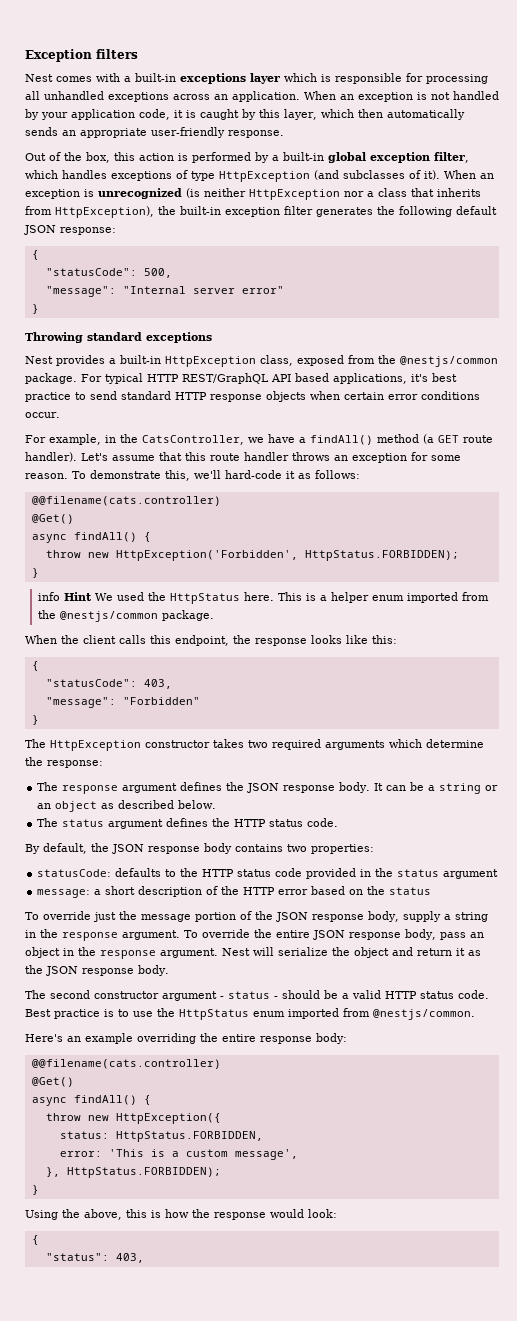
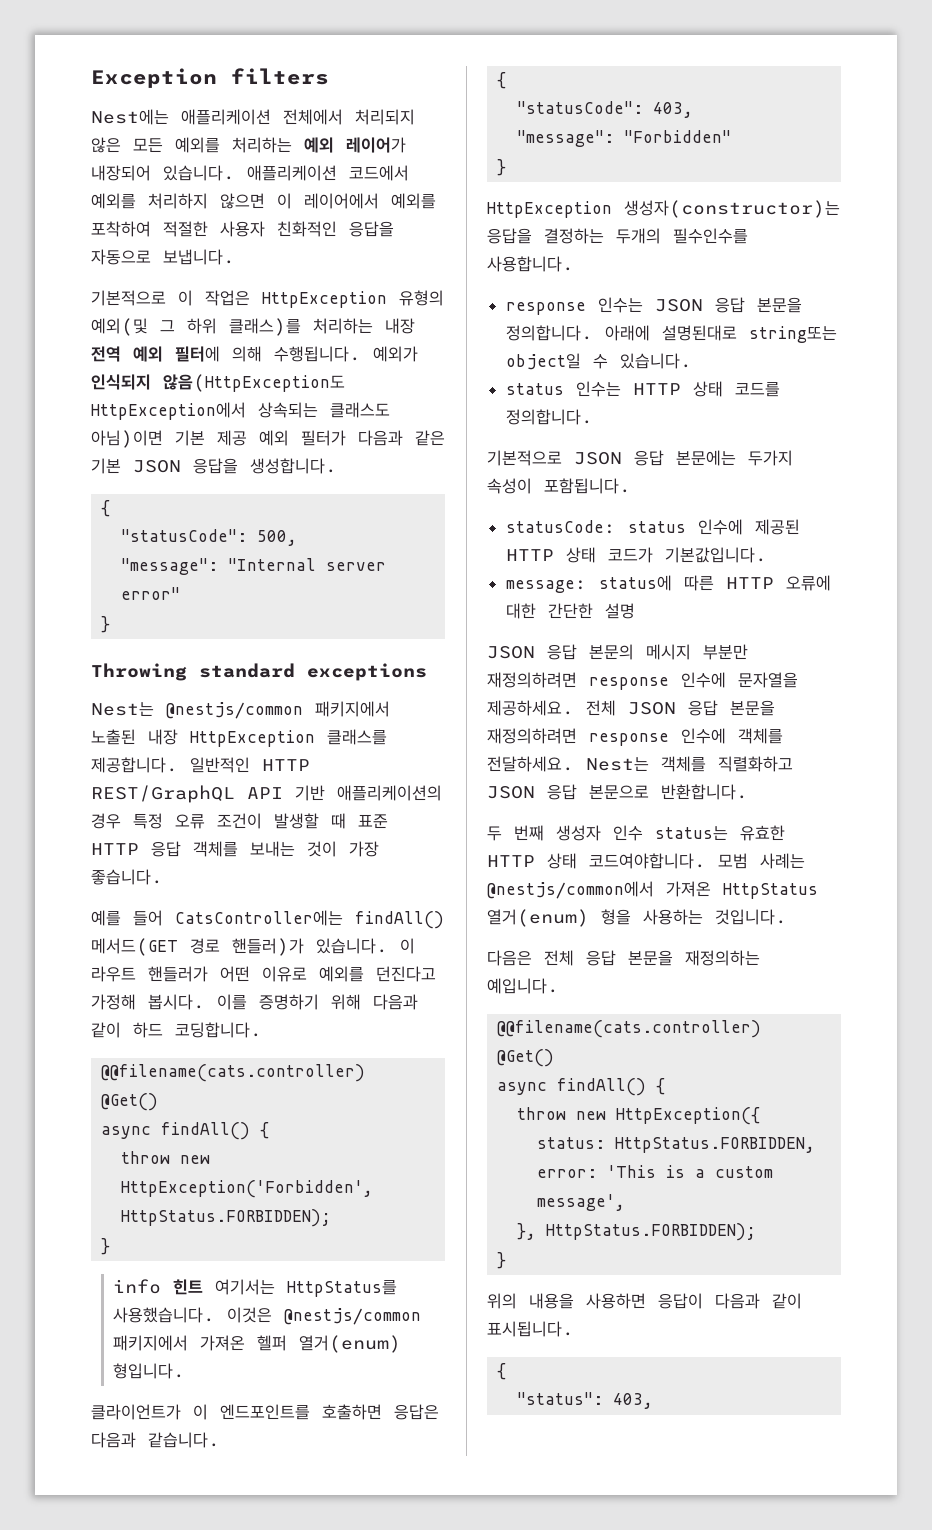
[25,73,488,84] [25,91,499,102] [25,109,465,120] [25,127,284,138] [25,152,469,163] [25,170,494,182] [25,188,481,200] [25,206,497,218] [24,225,116,235] Nest comes with a built-in exceptions layer which is responsible for processing all unhandled exceptions across an application. When an exception is not handled by your application code, it is caught by this layer, which then automatically sends an appropriate user-friendly response. // Out of the box, this action is performed by a built-in global exception filter, which handles exceptions of type HttpException (and subclasses of it). When an exception is unrecognized (is neither HttpException nor a class that inherits from HttpException), the built-in exception filter generates the following default JSON response: -> [91,109,415,125] [91,137,406,153] [91,165,409,181] [91,193,436,209] [91,221,394,237] [91,249,235,265] [91,290,444,308] [91,318,415,336] [91,346,418,362] [91,374,345,392] [91,402,390,420] [91,430,445,448] [91,458,337,474] Nest에는 애플리케이션 전체에서 처리되지 않은 모든 예외를 처리하는 예외 레이어가 내장되어 있습니다. 애플리케이션 코드에서 예외를 처리하지 않으면 이 레이어에서 예외를 포착하여 적절한 사용자 친화적인 응답을 자동으로 보냅니다. // 기본적으로 이 작업은 HttpException 유형의 예외(및 그 하위 클래스)를 처리하는 내장 전역 예외 필터에 의해 수행됩니다. 예외가 인식되지 않음(HttpException도 HttpException에서 상속되는 클래스도 아님)이면 기본 제공 예외 필터가 다음과 같은 기본 JSON 응답을 생성합니다.
[25,355,498,367] [25,373,457,384] [25,391,480,402] [25,412,60,418] [25,434,493,445] [25,452,461,463] [25,470,360,481] Nest provides a built-in HttpException class, exposed from the @nestjs/common package. For typical HTTP REST/GraphQL API based applications, it's best practice to send standard HTTP response objects when certain error conditions occur. // For example, in the CatsController, we have a findAll() method (a GET route handler). Let's assume that this route handler throws an exception for some reason. To demonstrate this, we'll hard-code it as follows: -> [91,701,390,719] [91,729,387,747] [91,757,310,773] [91,785,442,803] [91,813,388,829] [91,841,379,857] [91,869,163,885] [91,910,444,929] [91,938,415,956] [91,966,436,982] [91,994,418,1010] [91,1022,262,1038] Nest는 @nestjs/common 패키지에서 노출된 내장 HttpException 클래스를 제공합니다. 일반적인 HTTP REST/GraphQL API 기반 애플리케이션의 경우 특정 오류 조건이 발생할 때 표준 HTTP 응답 객체를 보내는 것이 가장 좋습니다. // 예를 들어 CatsController에는 findAll() 메서드(GET 경로 핸들러)가 있습니다. 이 라우트 핸들러가 어떤 이유로 예외를 던진다고 가정해 봅시다. 이를 증명하기 위해 다음과 같이 하드 코딩합니다.
[63,592,489,604] [37,610,214,622] [25,635,397,646] Hint We used the HttpStatus here. This is a helper enum imported from the @nestjs/common package. // When the client calls this endpoint, the response looks like this: -> [173,1279,398,1297] [113,1307,422,1325] [113,1335,402,1353] [113,1363,186,1379] [91,1404,439,1420] [91,1432,220,1448] 힌트 여기서는 HttpStatus를 사용했습니다. 이것은 @nestjs/common 패키지에서 가져온 헬퍼 열거(enum) 형입니다. // 클라이언트가 이 엔드포인트를 호출하면 응답은 다음과 같습니다.
[25,739,484,751] [25,757,103,768] [37,782,499,794] [37,800,217,812] [37,818,339,829] [25,843,374,854] [37,868,499,879] [37,886,432,898] [25,911,488,922] [25,929,484,941] [25,947,481,959] [25,965,169,976] [25,990,489,1001] [25,1008,475,1020] [25,1033,347,1044] The HttpException constructor takes two required arguments which determine the response: // The response argument defines the JSON response body. It can be a string or an object as described below. // The status argument defines the HTTP status code. // By default, the JSON response body contains two properties: // statusCode: defaults to the HTTP status code provided in the status argument // message: a short description of the HTTP error based on the status // To override just the message portion of the JSON response body, supply a string in the response argument. To override the entire JSON response body, pass an object in the response argument. Nest will serialize the object and return it as the JSON response body. // The second constructor argument - status - should be a valid HTTP status code. Best practice is to use the HttpStatus enum imported from @nestjs/common. // Here's an example overriding the entire response body: -> [487,200,840,218] [487,228,748,244] [487,256,574,272] [505,297,802,315] [505,325,837,343] [505,353,692,370] [505,381,780,397] [505,409,593,425] [487,450,793,466] [487,478,631,494] [505,519,800,535] [505,547,767,563] [505,575,831,593] [505,603,635,619] [487,644,748,660] [487,672,798,690] [487,700,775,716] [487,728,783,746] [487,756,793,772] [487,784,748,800] [487,825,785,841] [487,853,805,869] [487,881,818,899] [487,909,787,927] [487,950,760,966] [487,978,559,994] HttpException 생성자(constructor)는 응답을 결정하는 두개의 필수인수를 사용합니다. // response 인수는 JSON 응답 본문을 정의합니다. 아래에 설명된대로 string또는 object일 수 있습니다. // status 인수는 HTTP 상태 코드를 정의합니다. // 기본적으로 JSON 응답 본문에는 두가지 속성이 포함됩니다. // statusCode: status 인수에 제공된 HTTP 상태 코드가 기본값입니다. // message: status에 따른 HTTP 오류에 대한 간단한 설명 // JSON 응답 본문의 메시지 부분만 재정의하려면 response 인수에 문자열을 제공하세요. 전체 JSON 응답 본문을 재정의하려면 response 인수에 객체를 전달하세요. Nest는 객체를 직렬화하고 JSON 응답 본문으로 반환합니다. // 두 번째 생성자 인수 status는 유효한 HTTP 상태 코드여야합니다. 모범 사례는 @nestjs/common에서 가져온 HttpStatus 열거(enum) 형을 사용하는 것입니다. // 다음은 전체 응답 본문을 재정의하는 예입니다.
[25,1209,337,1220] Using the above, this is how the response would look: -> [487,1293,802,1309] [487,1321,574,1337] 위의 내용을 사용하면 응답이 다음과 같이 표시됩니다.

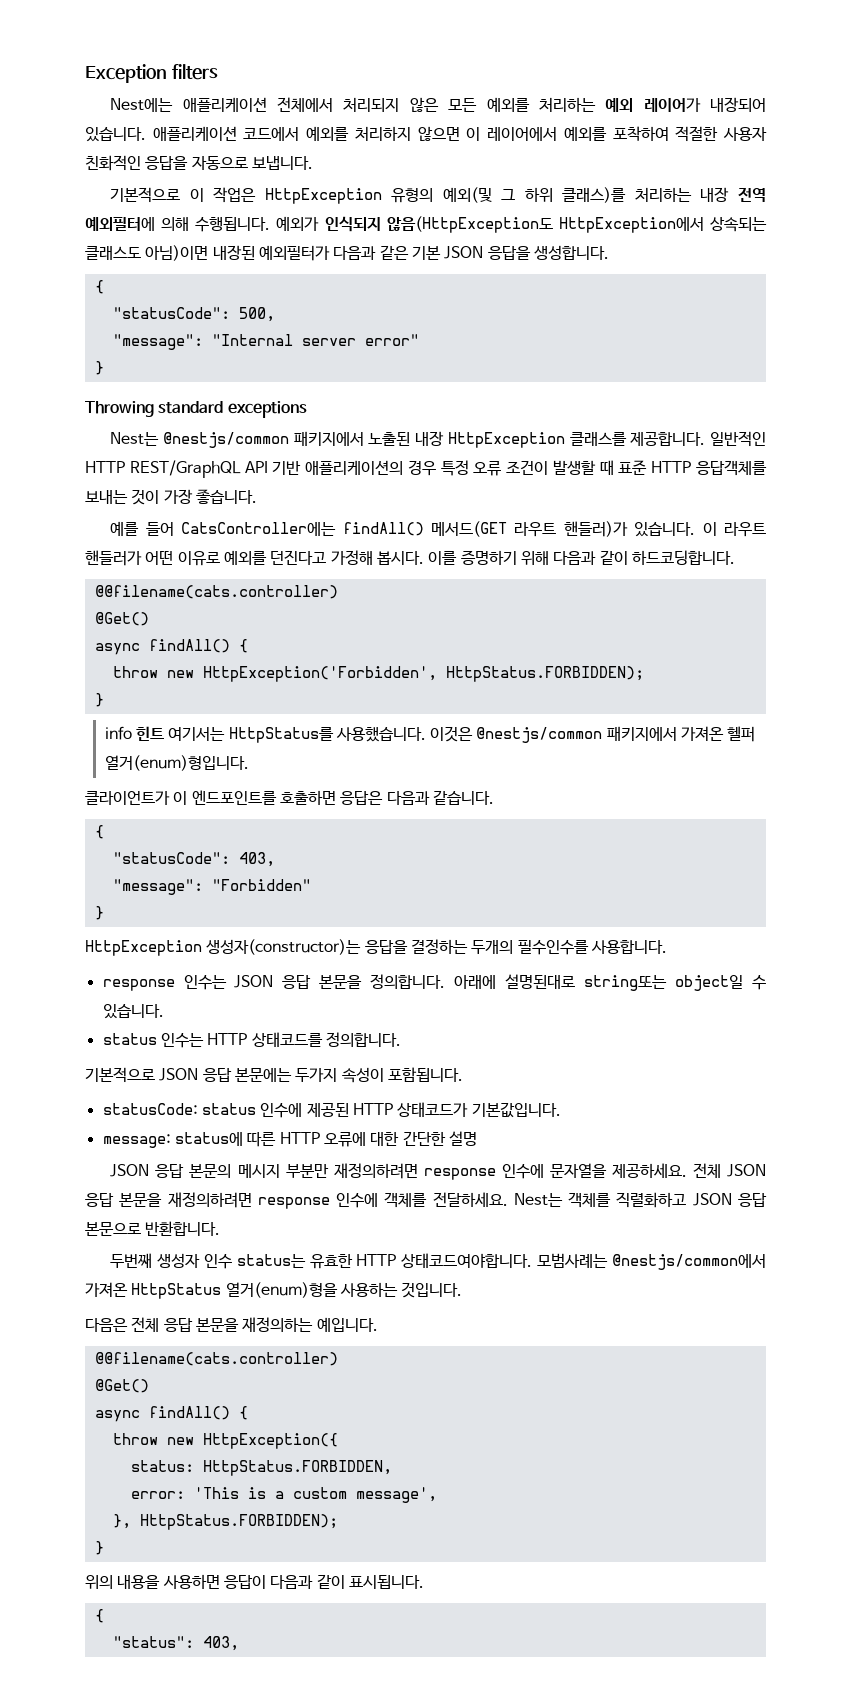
[133,346,220,362] 예외 필터에 -> [85,217,155,231] 예외필터에
[175,430,346,446] 기본 제공 예외 필터가 -> [212,245,330,261] 내장된 예외필터가
[151,841,238,857] 응답 객체를 -> [695,460,767,476] 응답객체를
[190,938,220,954] 경로 -> [514,522,557,537] 라우트
[133,1022,262,1038] 하드 코딩합니다. -> [631,550,735,565] 하드코딩합니다.
[299,1335,402,1353] [113,1363,186,1379] 열거(enum) 형입니다. -> [104,755,249,771] 열거(enum)형입니다.
[692,381,780,397] 상태 코드를 -> [251,1032,323,1047] 상태코드를
[565,547,653,563] 상태 코드가 -> [397,1102,469,1117] 상태코드가
[487,825,544,841] 두 번째 -> [110,1253,153,1268] 두번째
[547,853,805,869] 상태 코드여야합니다. 모범 사례는 -> [401,1253,609,1268] 상태코드여야합니다. 모범사례는
[487,909,631,927] 열거(enum) 형을 -> [225,1282,338,1298] 열거(enum)형을

